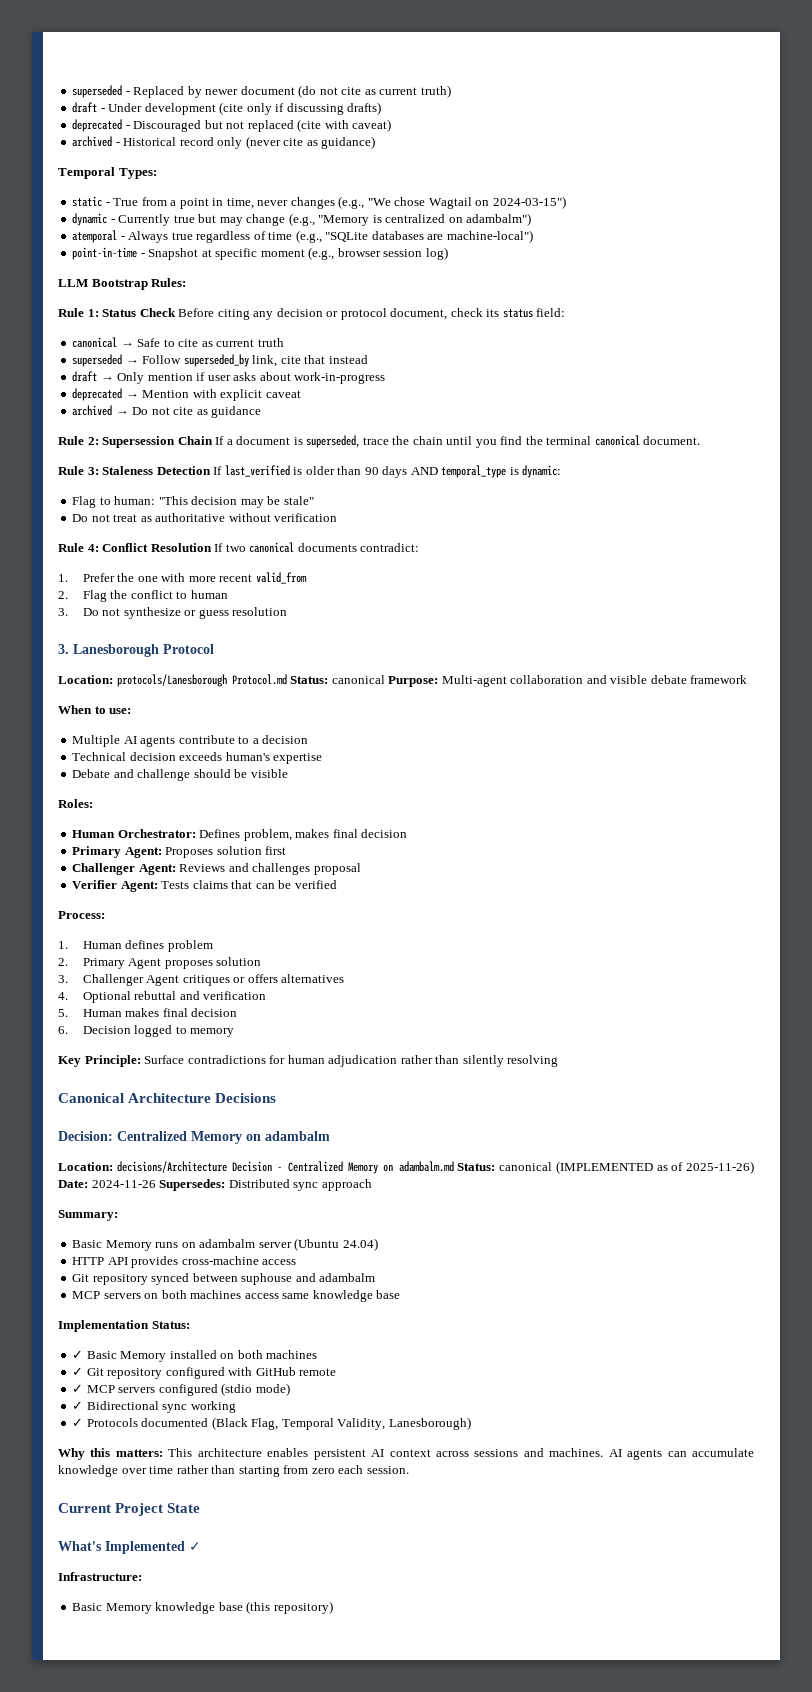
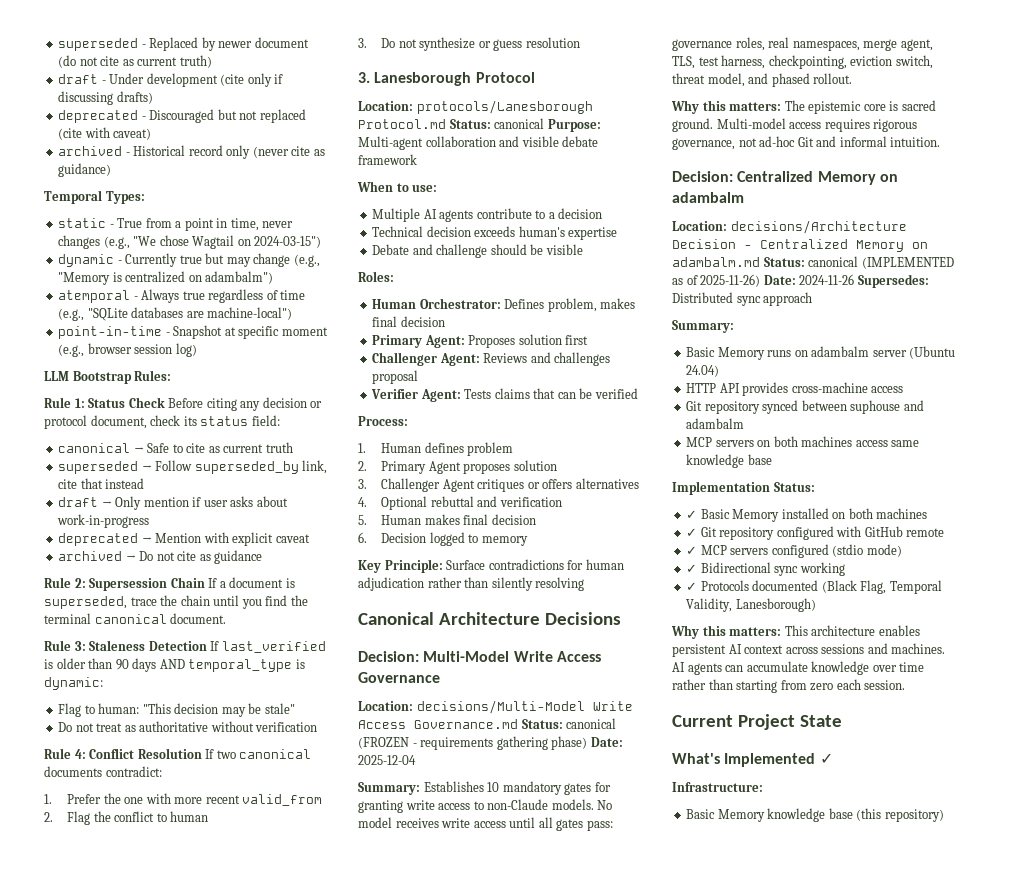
(277, 1098) none -> [358,651,601,662] [358,672,440,683] [358,700,633,714] [358,718,617,729] [358,736,623,750] [358,755,416,765] [358,781,611,795] [358,799,613,813] [358,817,613,831] [672,37,933,51] [672,55,933,69] [672,73,853,87] [671,100,936,114] [672,118,918,132] [672,136,941,150] // Decision: Multi-Model Write Access Governance // Location: decisions/Multi-Model Write Access Governance.md Status: canonical (FROZEN - requirements gathering phase) Date: 2025-12-04 // Summary: Establishes 10 mandatory gates for granting write access to non-Claude models. No model receives write access until all gates pass: governance roles, real namespaces, merge agent, TLS, test harness, checkpointing, eviction switch, threat model, and phased rollout. // Why this matters: The epistemic core is sacred ground. Multi-model access requires rigorous governance, not ad-hoc Git and informal intuition.

